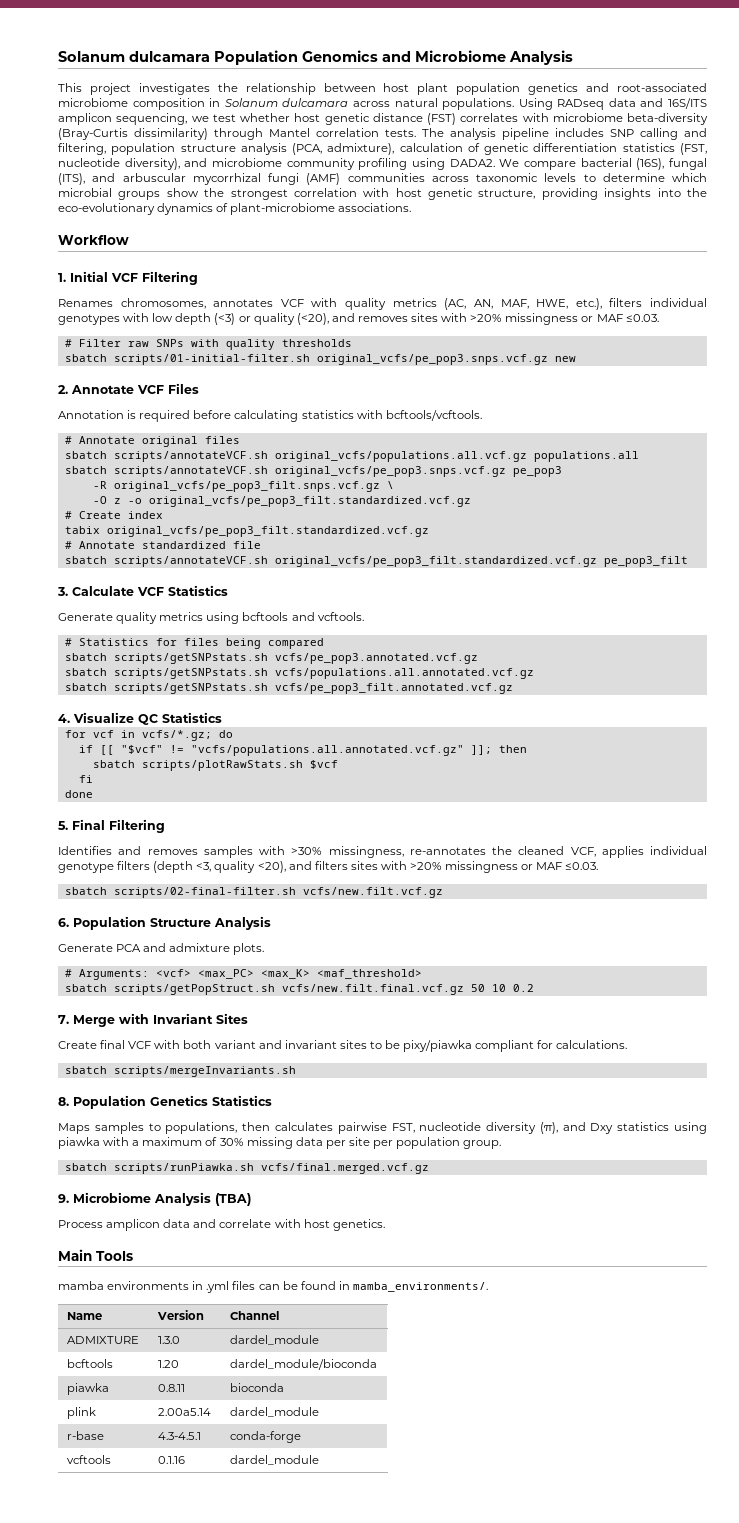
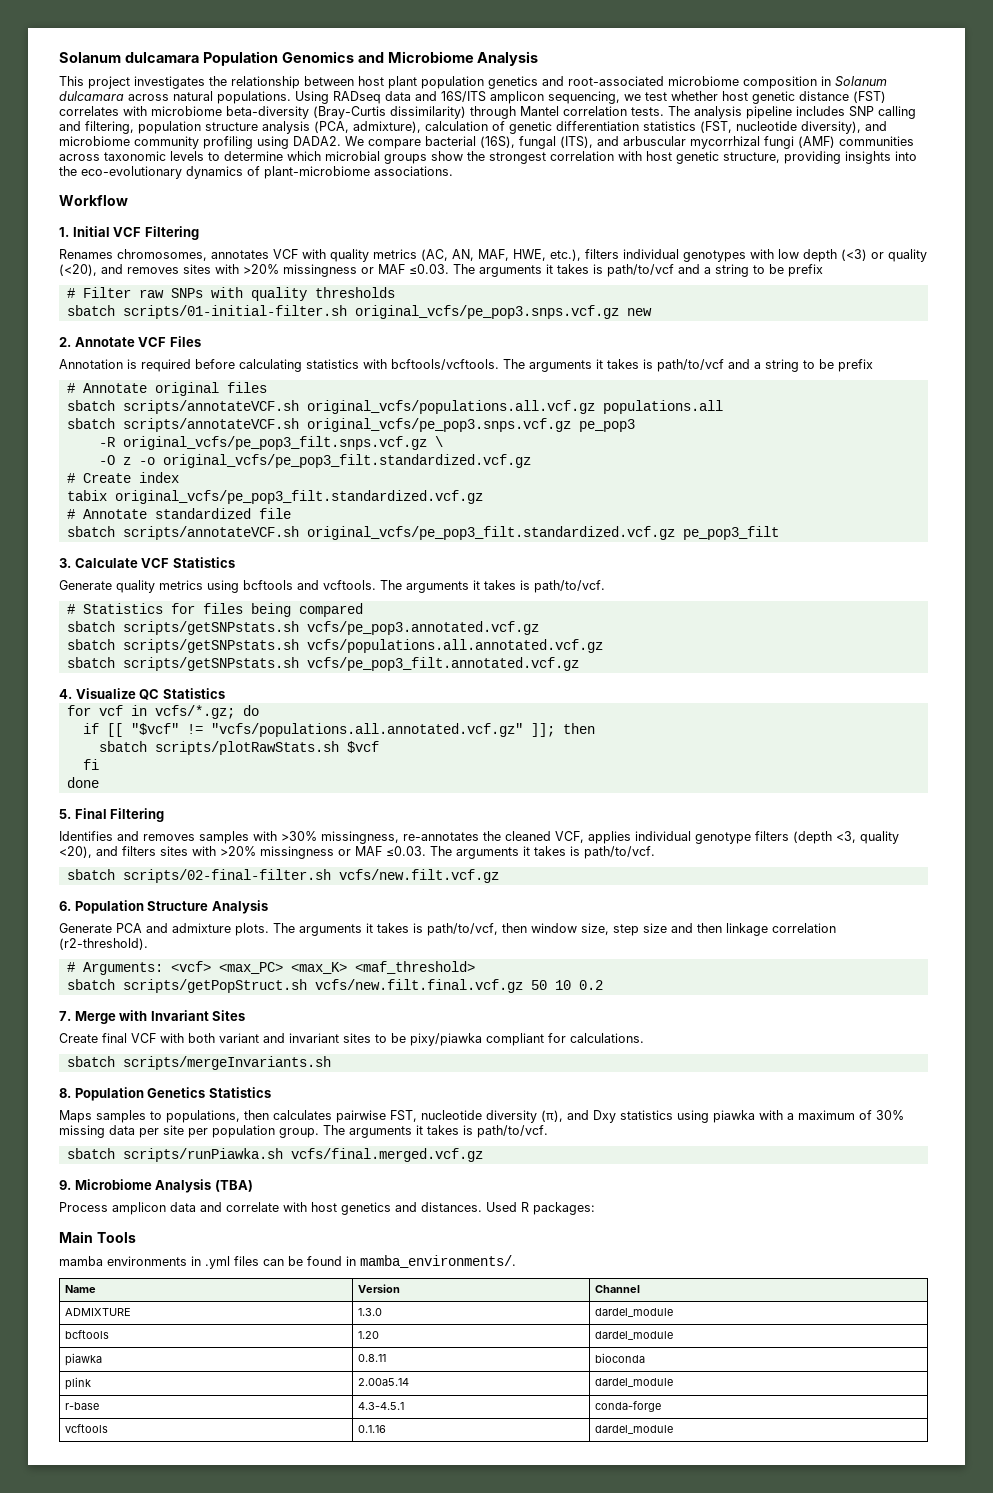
(659, 318) none -> [453,264,823,277] The arguments it takes is path/to/vcf and a string to be prefix
(482, 415) none -> [503,359,873,372] The arguments it takes is path/to/vcf and a string to be prefix
(364, 616) none -> [380,580,605,593] The arguments it takes is path/to/vcf.
(599, 866) none -> [430,846,655,859] The arguments it takes is path/to/vcf.
(265, 949) none -> [273,923,836,936] [59,938,148,950] The arguments it takes is path/to/vcf, then window size, step size and then linkage correlation (r2-threshold).
(502, 1144) none -> [323,1125,548,1138] The arguments it takes is path/to/vcf.
[332,1219,385,1231] genetics. -> [341,1202,595,1215] genetics and distances. Used R packages:
[230,1359,378,1370] dardel_module/bioconda -> [594,1331,673,1340] dardel_module

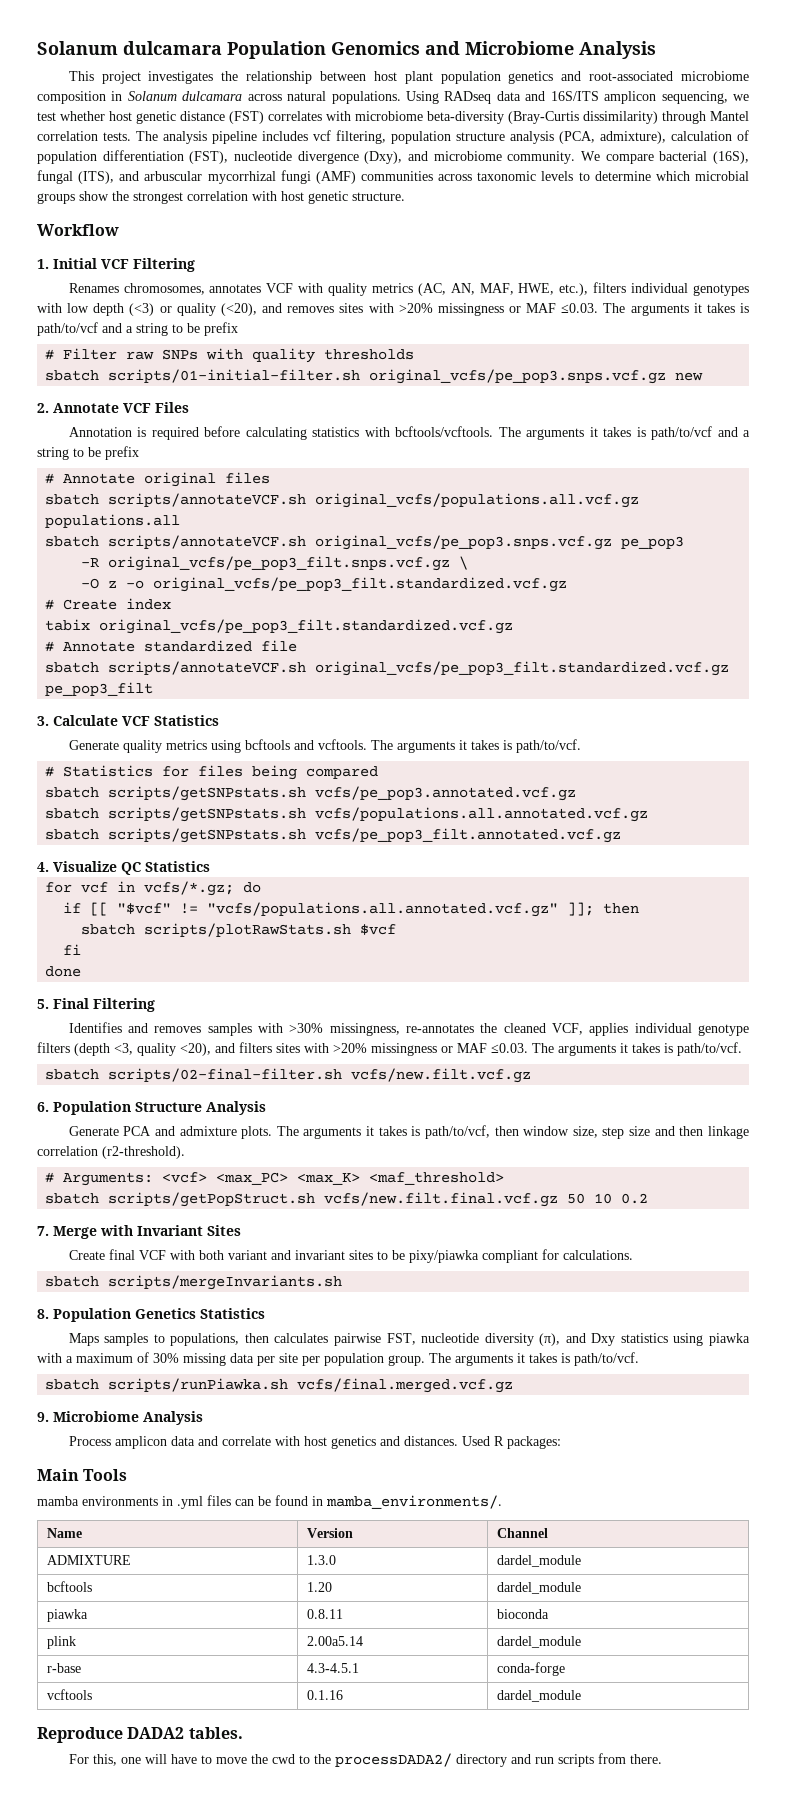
[849,106,916,119] [59,121,81,131] SNP calling and -> [313,130,331,141] vcf
[509,121,887,134] [59,136,341,149] genetic differentiation statistics (FST, nucleotide diversity), and microbiome community profiling using DADA2. -> [37,150,576,164] population differentiation (FST), nucleotide divergence (Dxy), and microbiome community.
[723,151,917,164] [59,166,453,179] structure, providing insights into the eco-evolutionary dynamics of plant-microbiome associations. -> [352,192,405,201] structure.
[214,1180,253,1192] (TBA) -> (203, 1418) none
(673, 1429) none -> [37,1727,243,1743] [68,1753,662,1767] // Reproduce DADA2 tables. // For this, one will have to move the cwd to the processDADA2/ directory and run scripts from there.

